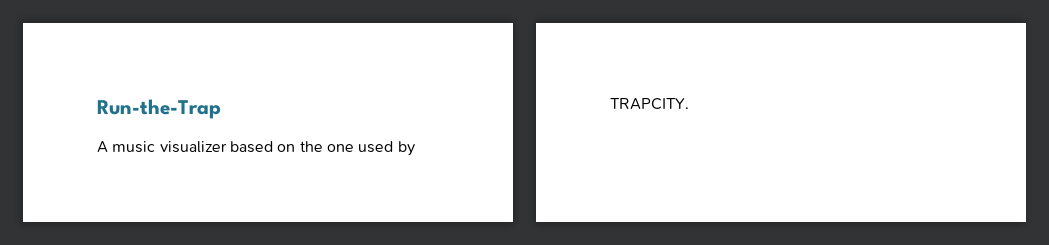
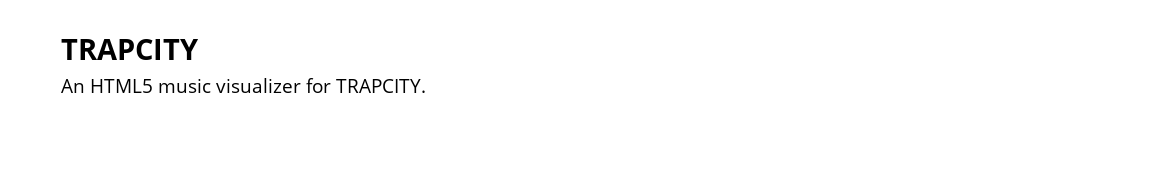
[97,99,221,119] [97,141,415,156] Run-the-Trap // A music visualizer based on the one used by -> [61,39,199,60] [61,78,331,93] TRAPCITY // An HTML5 music visualizer for

